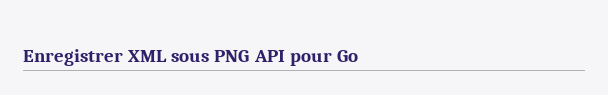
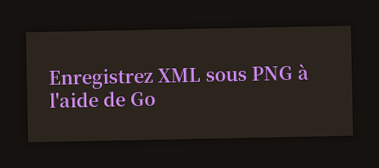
[23,49,123,66] Enregistrer -> [48,67,154,90] Enregistrez
[253,50,332,66] API pour -> [297,63,309,80] [49,91,126,108] à l'aide de

